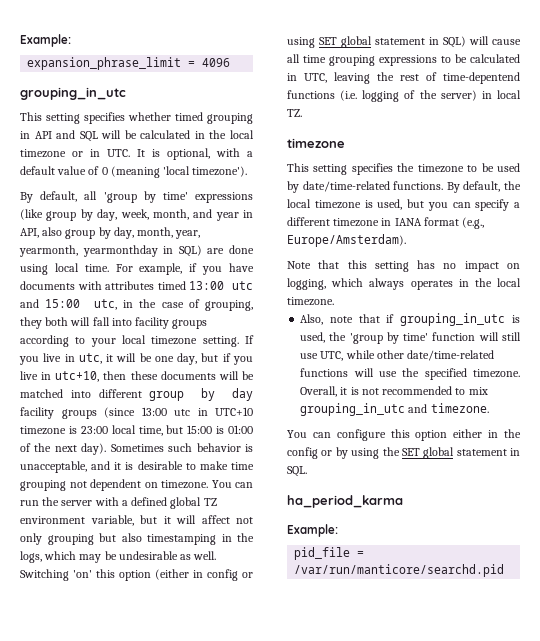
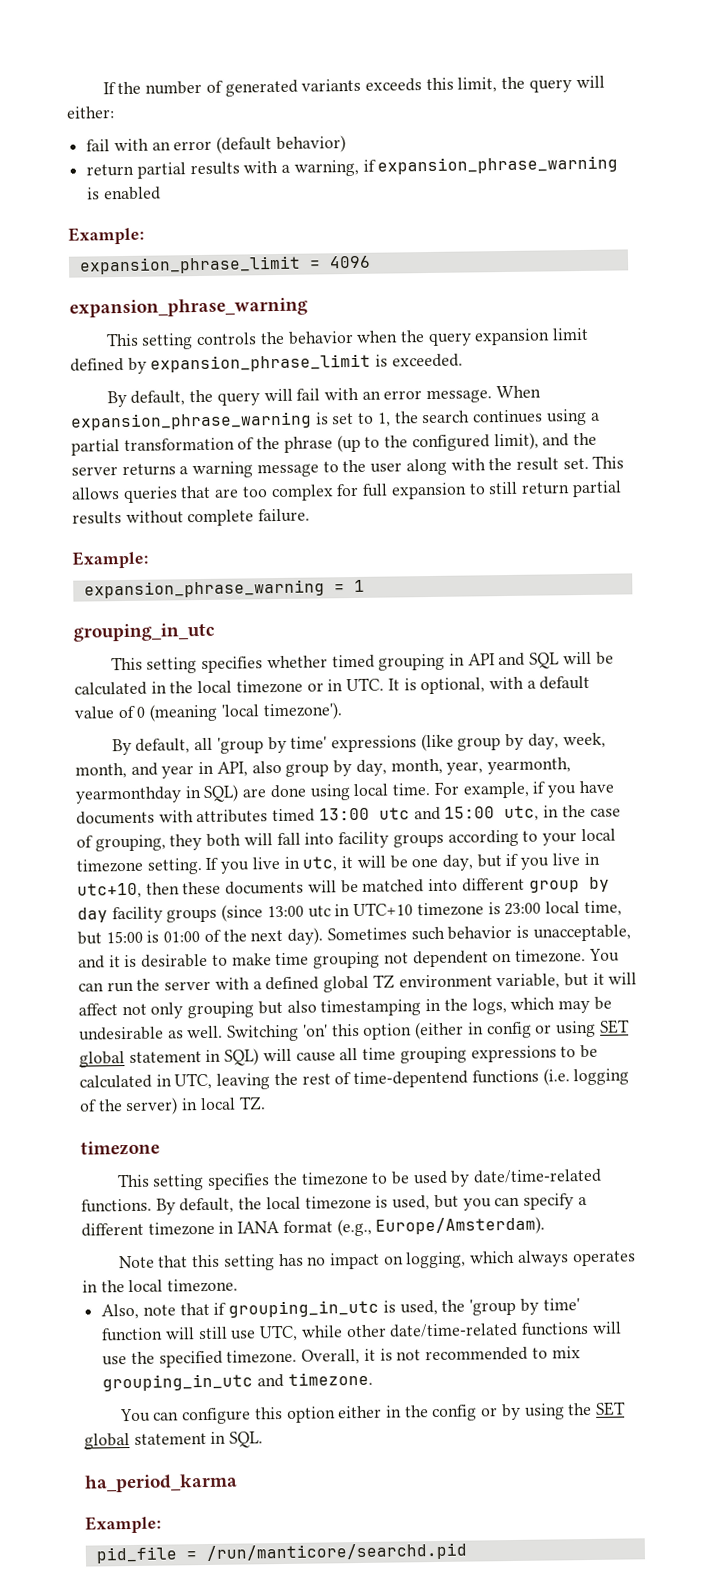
[20,34,71,47] [27,57,231,70] Example: // expansion_phrase_limit = 4096 -> [102,75,605,97] [66,106,115,119] [86,135,346,154] [86,155,619,179] [87,186,161,201] [68,226,144,245] [78,255,371,275] [69,297,308,318] [105,327,590,350] [70,353,463,374] [106,385,541,408] [70,408,600,431] [71,432,597,456] [71,455,625,479] [71,480,622,504] [72,508,311,527] [72,550,148,569] [83,579,365,599] If the number of generated variants exceeds this limit, the query will either: // fail with an error (default behavior) // return partial results with a warning, if expansion_phrase_warning is enabled // Example: // expansion_phrase_limit = 4096 // expansion_phrase_warning // This setting controls the behavior when the query expansion limit defined by expansion_phrase_limit is exceeded. // By default, the query will fail with an error message. When expansion_phrase_warning is set to 1, the search continues using a partial transformation of the phrase (up to the configured limit), and the server returns a warning message to the user along with the result set. This allows queries that are too complex for full expansion to still return partial results without complete failure. // Example: // expansion_phrase_warning = 1
[294,564,505,577] /var/run/manticore/searchd.pid -> [205,1542,467,1563] /run/manticore/searchd.pid

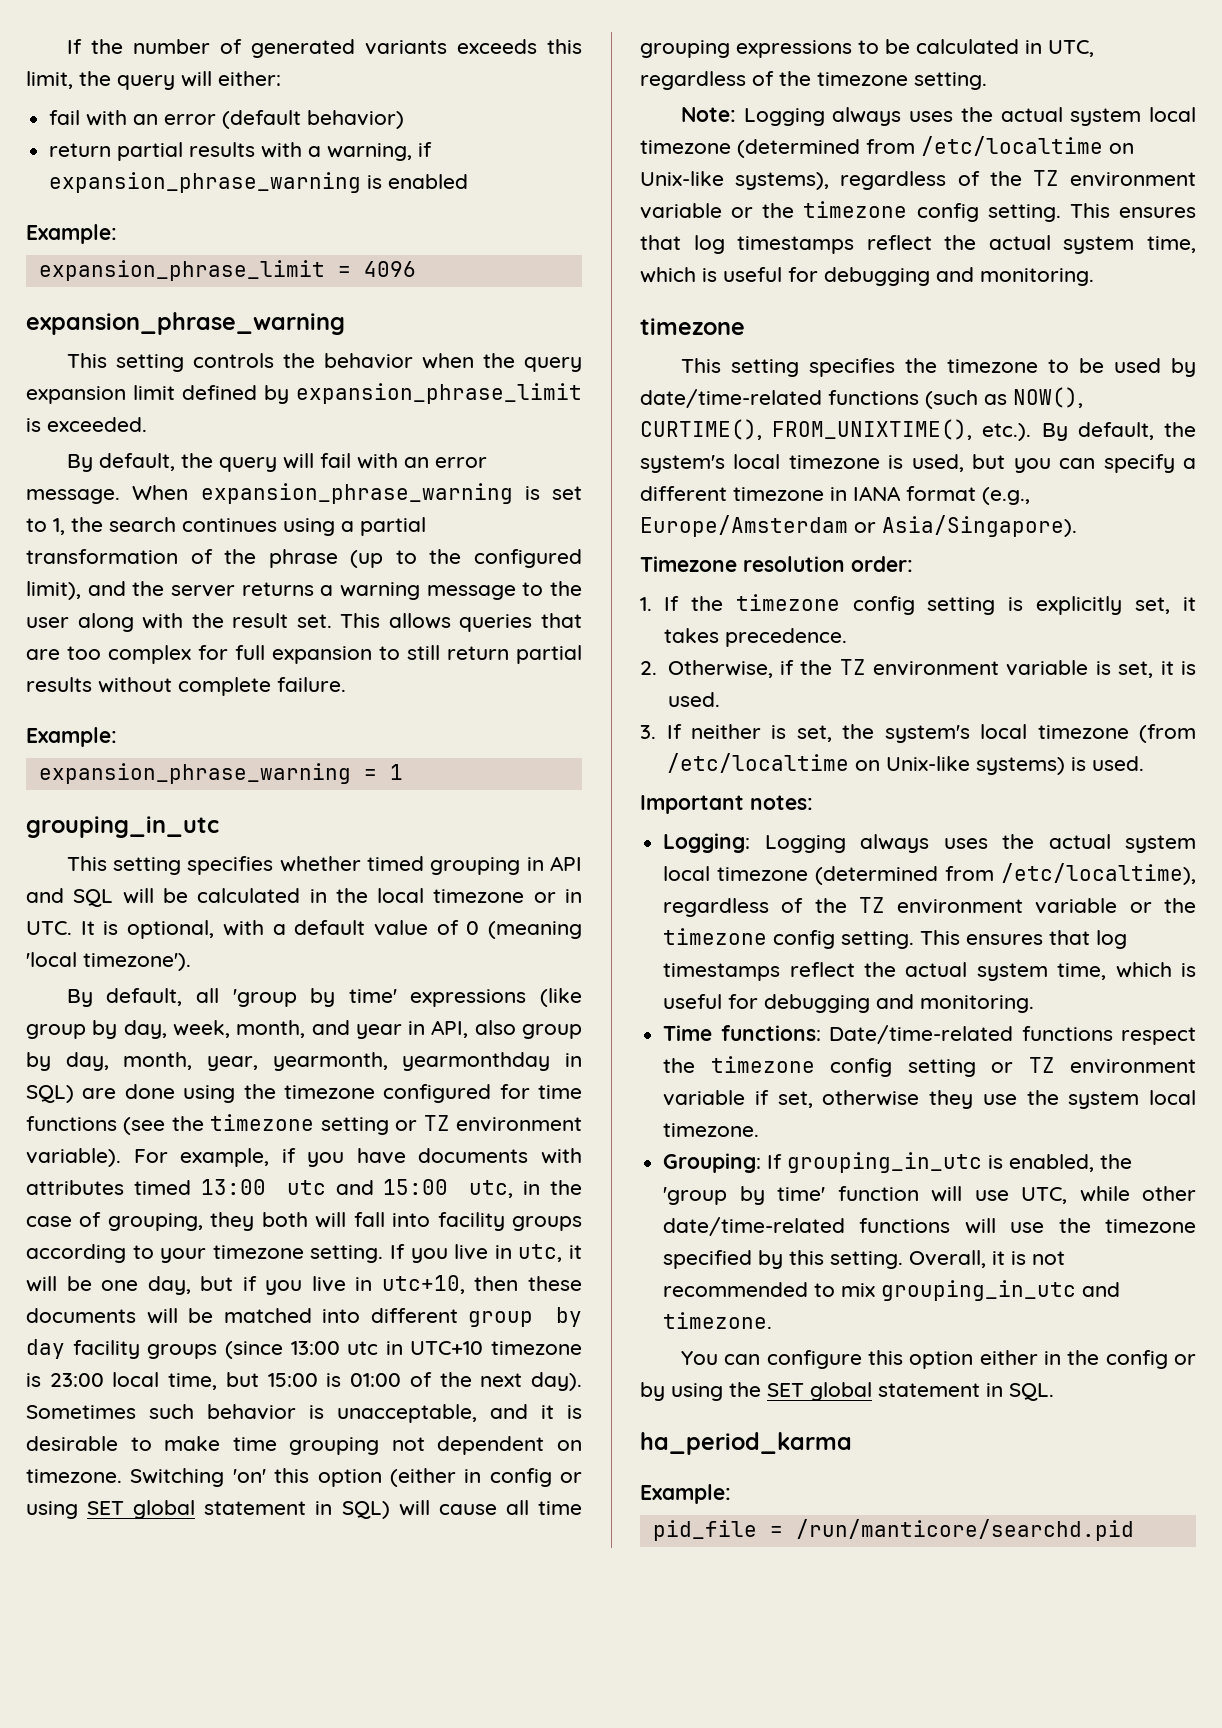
[353,783,431,797] local time. -> [243,1084,582,1103] [26,1114,582,1135] [26,1148,121,1167] the timezone configured for time functions (see the timezone setting or TZ environment variable).
[580,828,616,842] local -> (207, 1255) none
[588,948,620,962] [78,972,638,993] [78,996,612,1019] [79,1025,224,1041] You can run the server with a defined global TZ environment variable, but it will affect not only grouping but also timestamping in the logs, which may be undesirable as well. -> (122, 1476) none
[216,1068,630,1090] [79,1096,266,1116] leaving the rest of time-depentend functions (i.e. logging of the server) in local TZ. -> [640,71,987,90] [680,107,1196,126] [640,136,1134,158] [640,170,1196,190] [640,201,1196,222] [640,235,1196,254] [640,267,1094,286] regardless of the timezone setting. // Note: Logging always uses the actual system local timezone (determined from /etc/localtime on Unix-like systems), regardless of the TZ environment variable or the timezone config setting. This ensures that log timestamps reflect the actual system time, which is useful for debugging and monitoring.
[81,1197,263,1215] functions. By default, the -> [828,387,1083,409] [640,419,1196,441] [640,455,725,473] functions (such as NOW(), CURTIME(), FROM_UNIXTIME(), etc.). By default, the system's
[375,1216,546,1236] [118,1250,636,1271] [82,1278,239,1293] [101,1302,227,1320] Europe/Amsterdam). // Note that this setting has no impact on logging, which always operates in the local timezone. // Also, note that if -> [640,515,1077,537] [640,556,913,572] [640,594,1196,615] [663,628,847,647] [640,659,1196,678] [667,692,720,707] [640,724,1196,743] [666,753,1144,775] [640,795,813,814] [663,833,1196,853] [663,863,1196,885] [663,897,1196,917] [663,928,1128,949] [663,962,1196,981] [663,994,1035,1013] [663,1025,1196,1045] [663,1056,1196,1077] [663,1090,1196,1109] [663,1123,760,1137] [663,1153,783,1173] Europe/Amsterdam or Asia/Singapore). // Timezone resolution order: // 1. If the timezone config setting is explicitly set, it takes precedence. // 2. Otherwise, if the TZ environment variable is set, it is used. // 3. If neither is set, the system's local timezone (from /etc/localtime on Unix-like systems) is used. // Important notes: // Logging: Logging always uses the actual system local timezone (determined from /etc/localtime), regardless of the TZ environment variable or the timezone config setting. This ensures that log timestamps reflect the actual system time, which is useful for debugging and monitoring. // Time functions: Date/time-related functions respect the timezone config setting or TZ environment variable if set, otherwise they use the system local timezone. // Grouping: If
[399,1299,438,1316] used, -> [1009,1154,1095,1172] enabled,
[197,1326,228,1340] still -> (963, 1194) none
[158,1349,298,1368] specified timezone. -> [1105,1219,1196,1233] [663,1250,904,1269] timezone specified by this setting.

